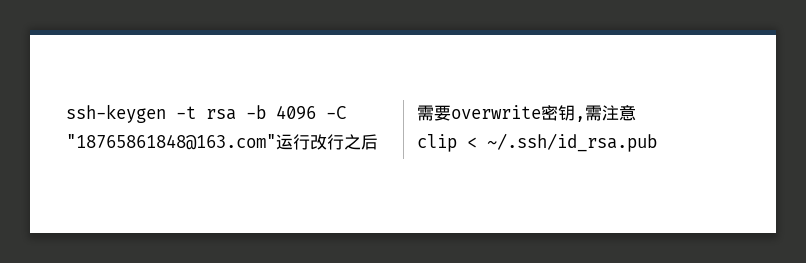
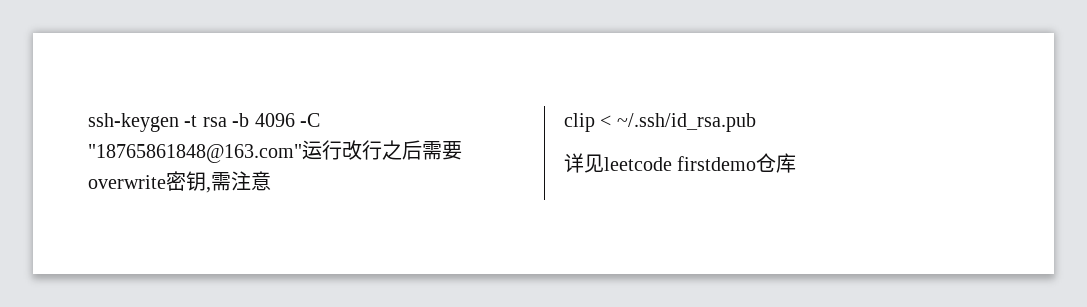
(657, 142) none -> [564,153,797,173] // 详见leetcode firstdemo仓库

